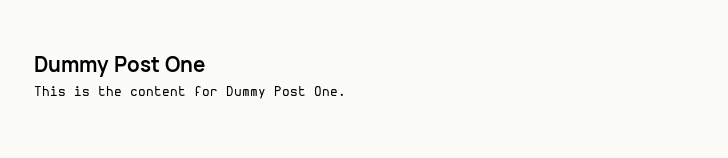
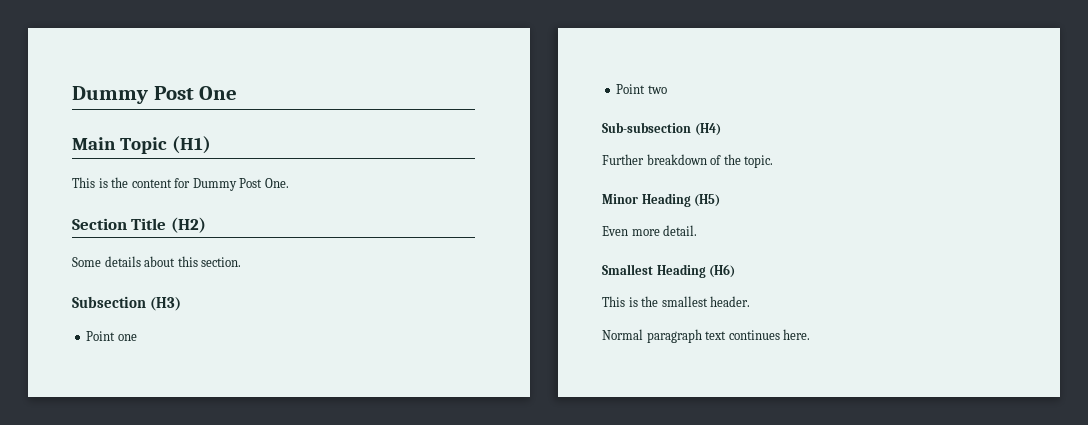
(206, 64) none -> [72,136,211,154] // Main Topic (H1)
(346, 91) none -> [72,217,206,233] [72,256,242,267] [72,296,181,311] [86,331,137,341] [616,84,667,94] [602,122,721,136] [602,154,774,168] [602,193,721,207] [602,225,698,236] [602,264,736,278] [602,296,751,307] [602,329,811,343] // Section Title (H2) // Some details about this section. // Subsection (H3) // Point one // Point two // Sub-subsection (H4) // Further breakdown of the topic. // Minor Heading (H5) // Even more detail. // Smallest Heading (H6) // This is the smallest header. // Normal paragraph text continues here.

